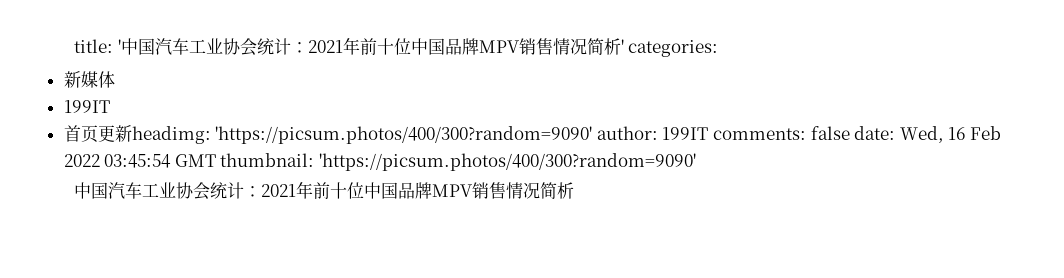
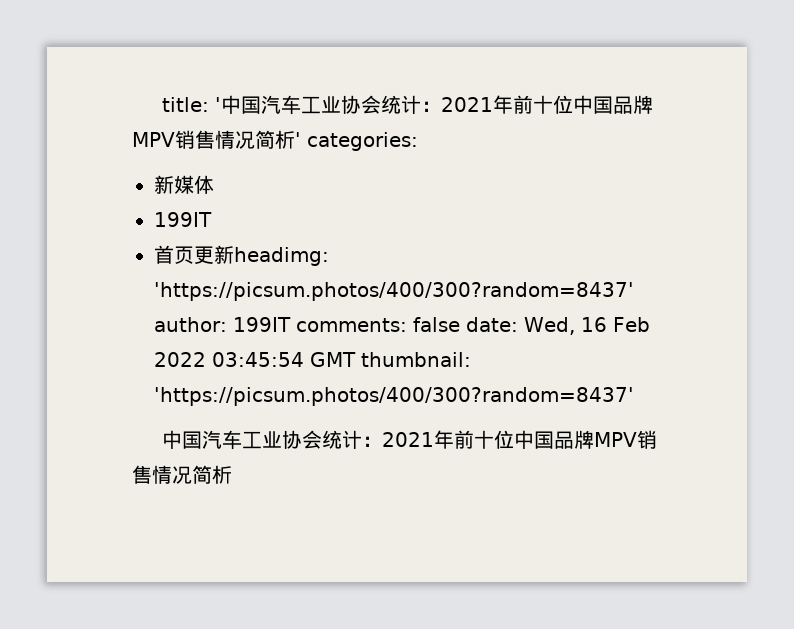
[215,126,593,144] 'https://picsum.photos/400/300?random=9090' -> [154,282,634,301] 'https://picsum.photos/400/300?random=8437'
[319,153,697,171] 'https://picsum.photos/400/300?random=9090' -> [154,387,634,406] 'https://picsum.photos/400/300?random=8437'

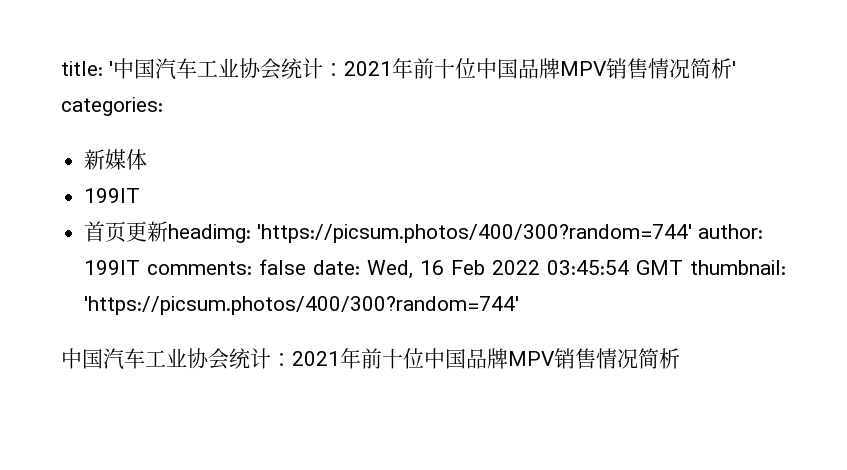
[154,282,634,301] 'https://picsum.photos/400/300?random=8437' -> [257,224,693,243] 'https://picsum.photos/400/300?random=744'
[154,387,634,406] 'https://picsum.photos/400/300?random=8437' -> [84,296,520,315] 'https://picsum.photos/400/300?random=744'

